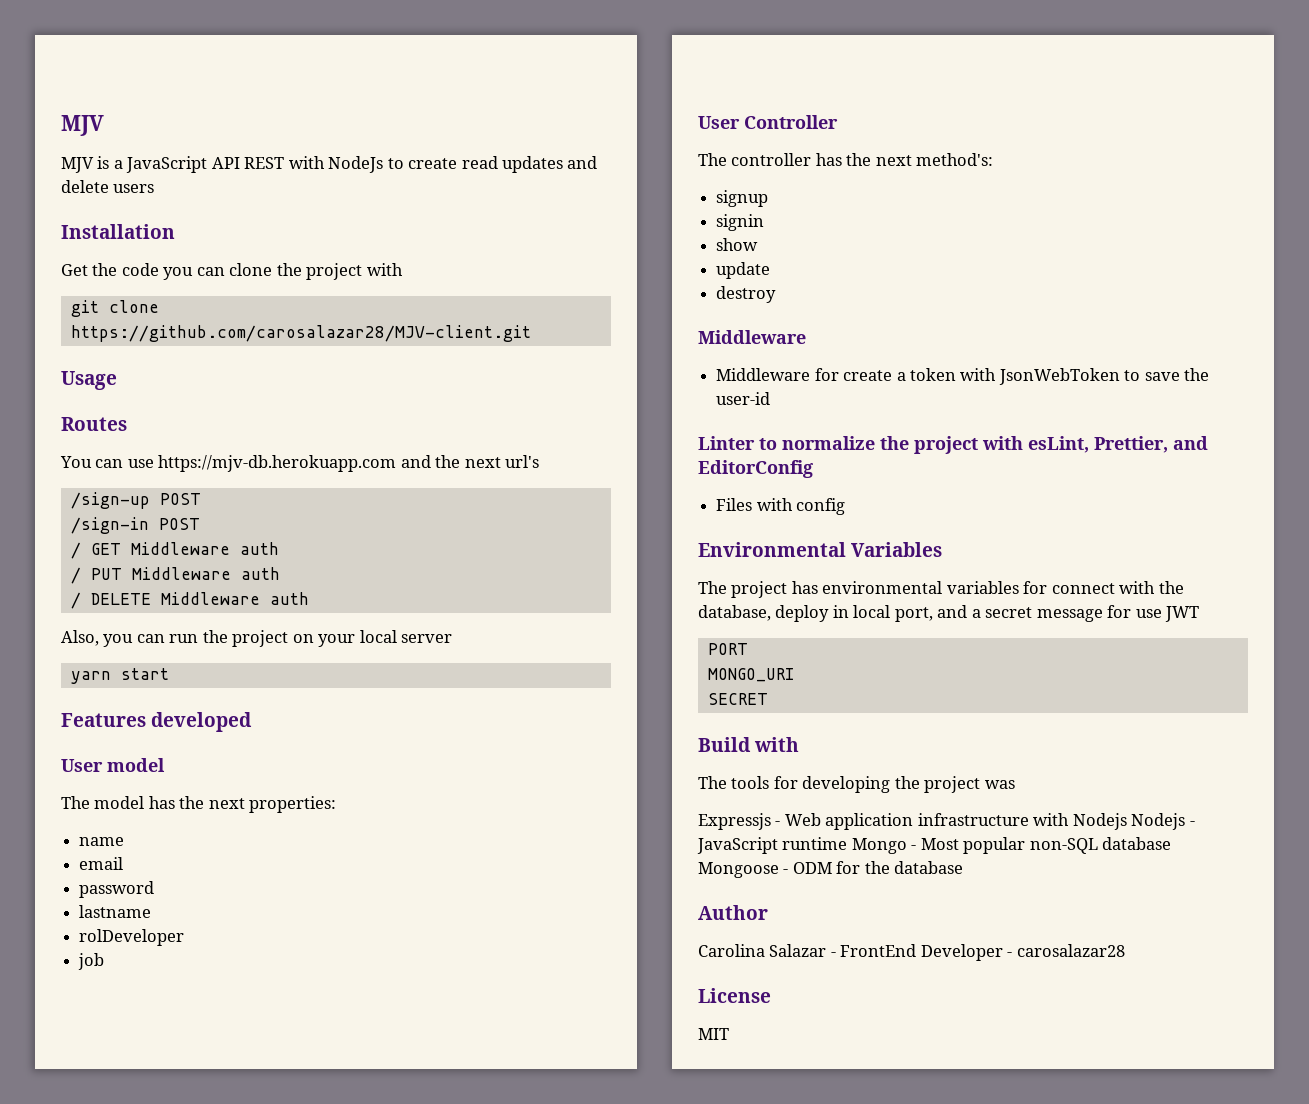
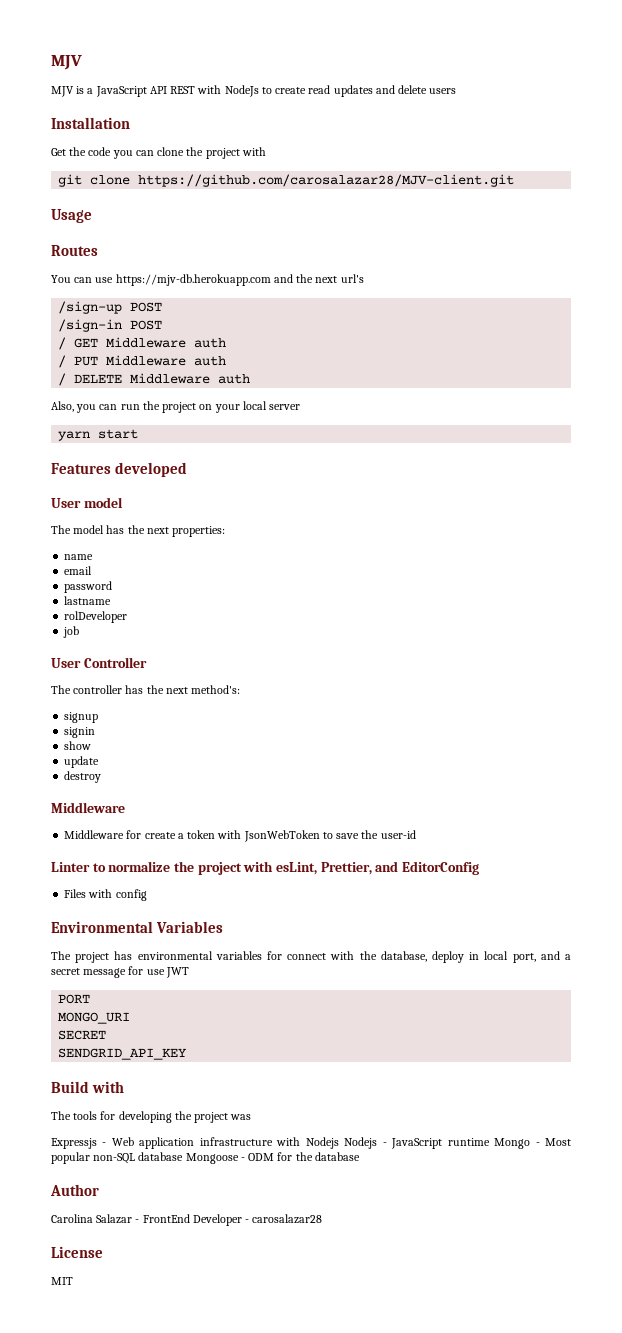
(768, 699) none -> [58,1048,187,1060] // SENDGRID_API_KEY

